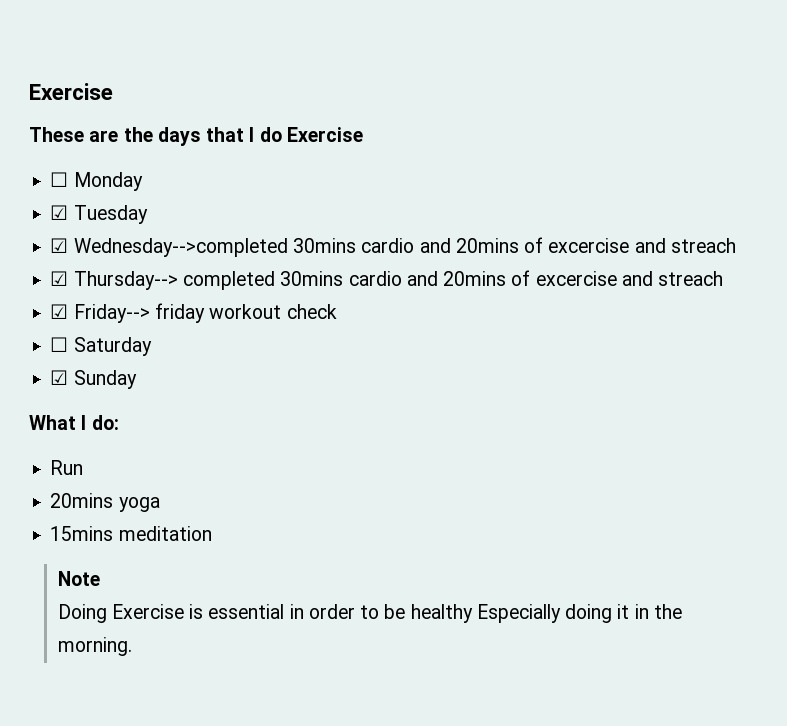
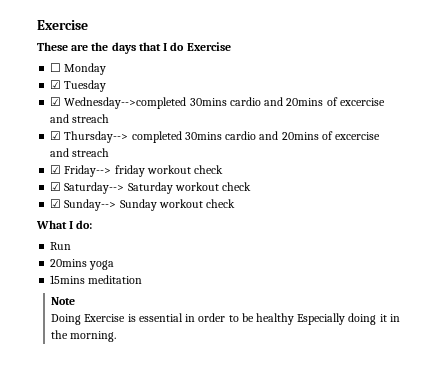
[50,337,69,352] ☐ -> [50,182,125,194] ☑ Saturday-->
[50,370,69,385] // ☑ -> [174,182,252,191] [50,199,117,211] workout check // ☑ Sunday-->
(137, 379) none -> [158,199,236,208] workout check

